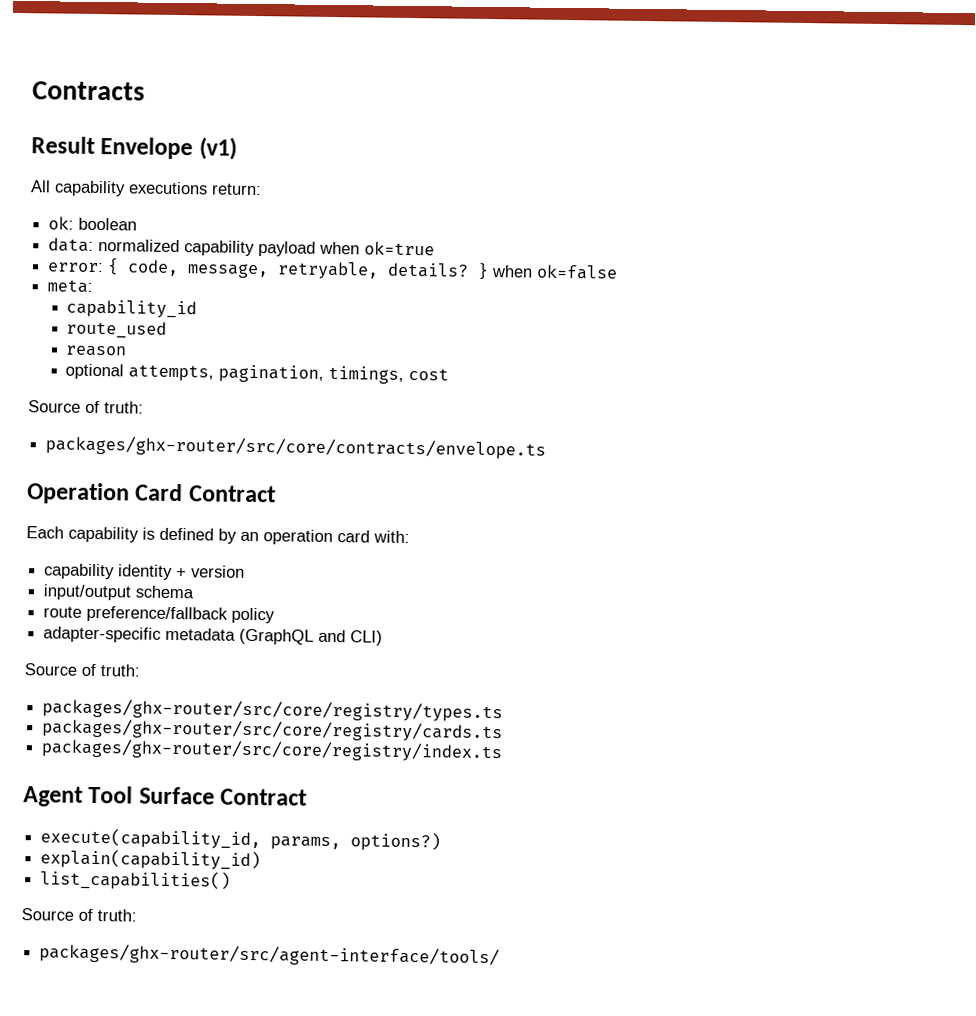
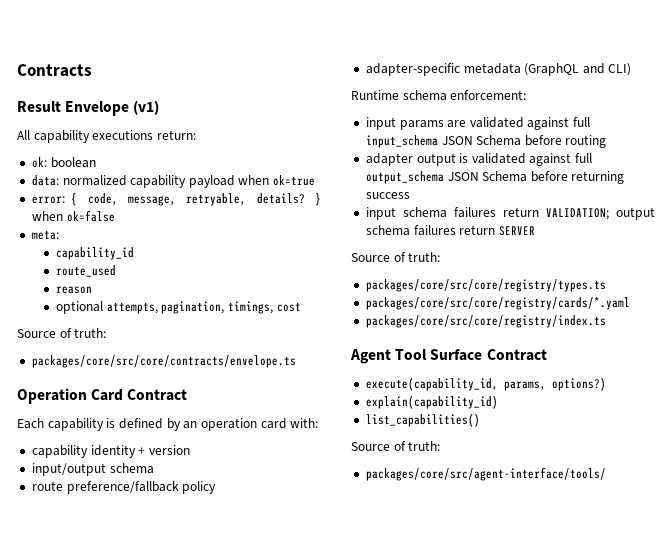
[45,435,547,460] packages/ghx-router/src/core/contracts/envelope.ts -> [31,355,296,368] packages/core/src/core/contracts/envelope.ts
[24,663,140,677] [42,698,504,723] [42,718,504,743] [41,738,503,763] // Source of truth: // packages/ghx-router/src/core/registry/types.ts // packages/ghx-router/src/core/registry/cards.ts // packages/ghx-router/src/core/registry/index.ts -> [351,90,527,101] [365,117,591,130] [365,135,607,148] [365,153,593,166] [365,171,625,184] [365,192,410,199] [365,207,655,220] [365,225,535,236] [351,252,441,262] [365,279,606,292] [365,297,630,310] [365,315,606,328] // Runtime schema enforcement: // input params are validated against full input_schema JSON Schema before routing // adapter output is validated against full output_schema JSON Schema before returning success // input schema failures return VALIDATION; output schema failures return SERVER // Source of truth: // packages/core/src/core/registry/types.ts // packages/core/src/core/registry/cards/*.yaml // packages/core/src/core/registry/index.ts
[39,943,501,968] packages/ghx-router/src/agent-interface/tools/ -> [365,467,606,481] packages/core/src/agent-interface/tools/

